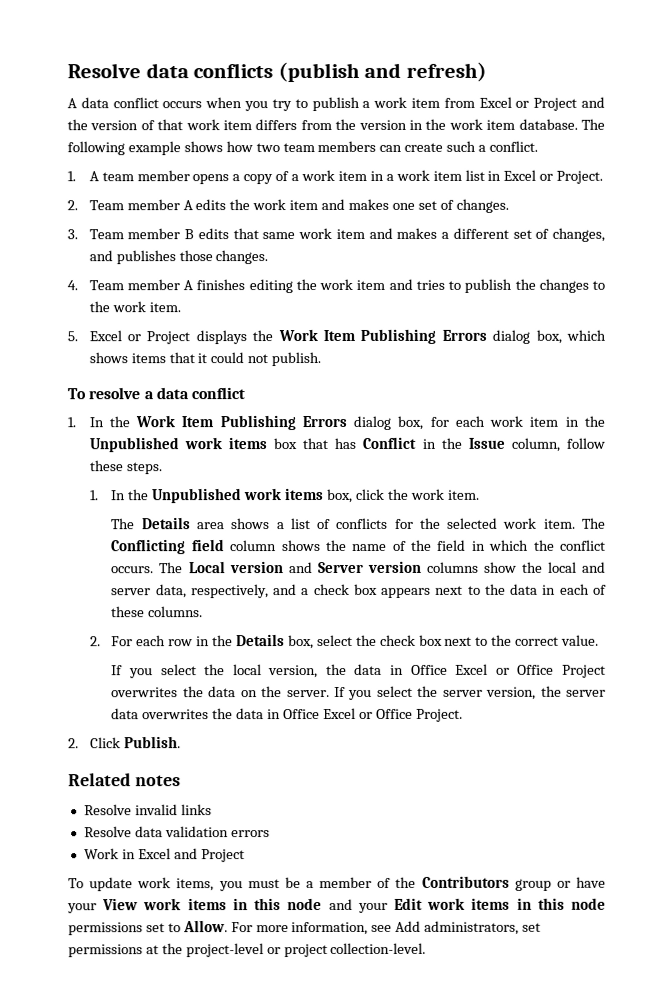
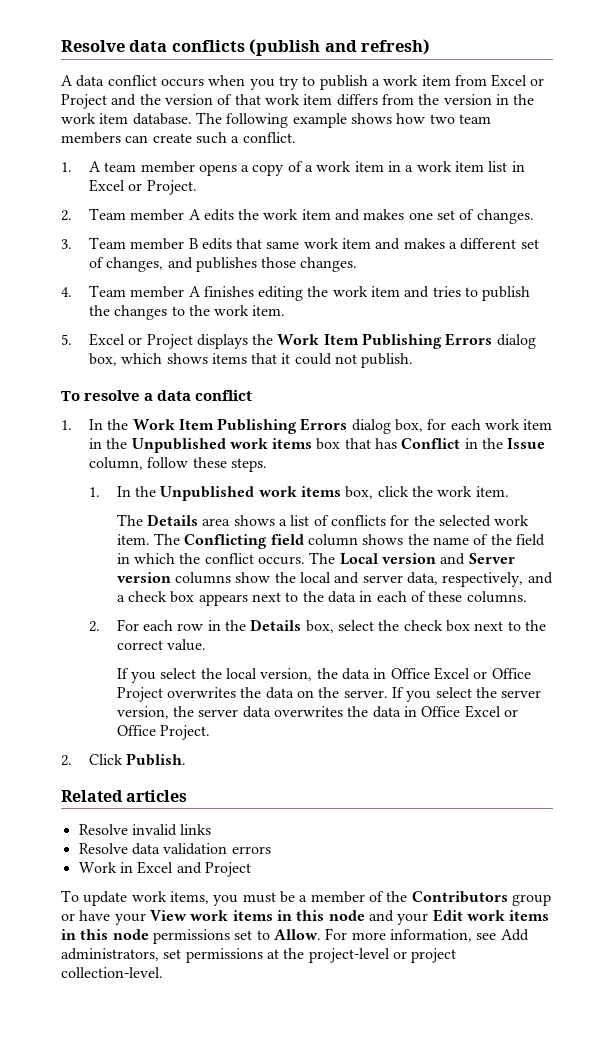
[134,775,181,787] notes -> [126,790,188,802] articles

